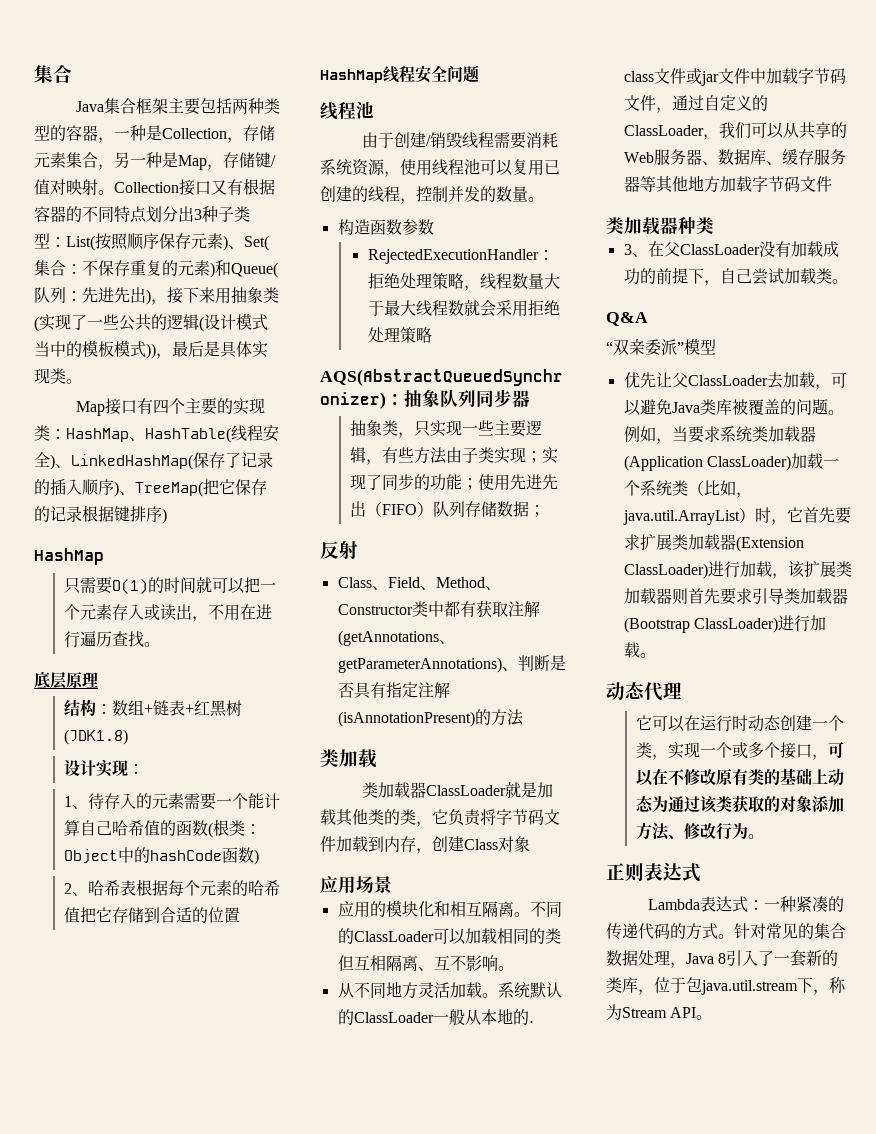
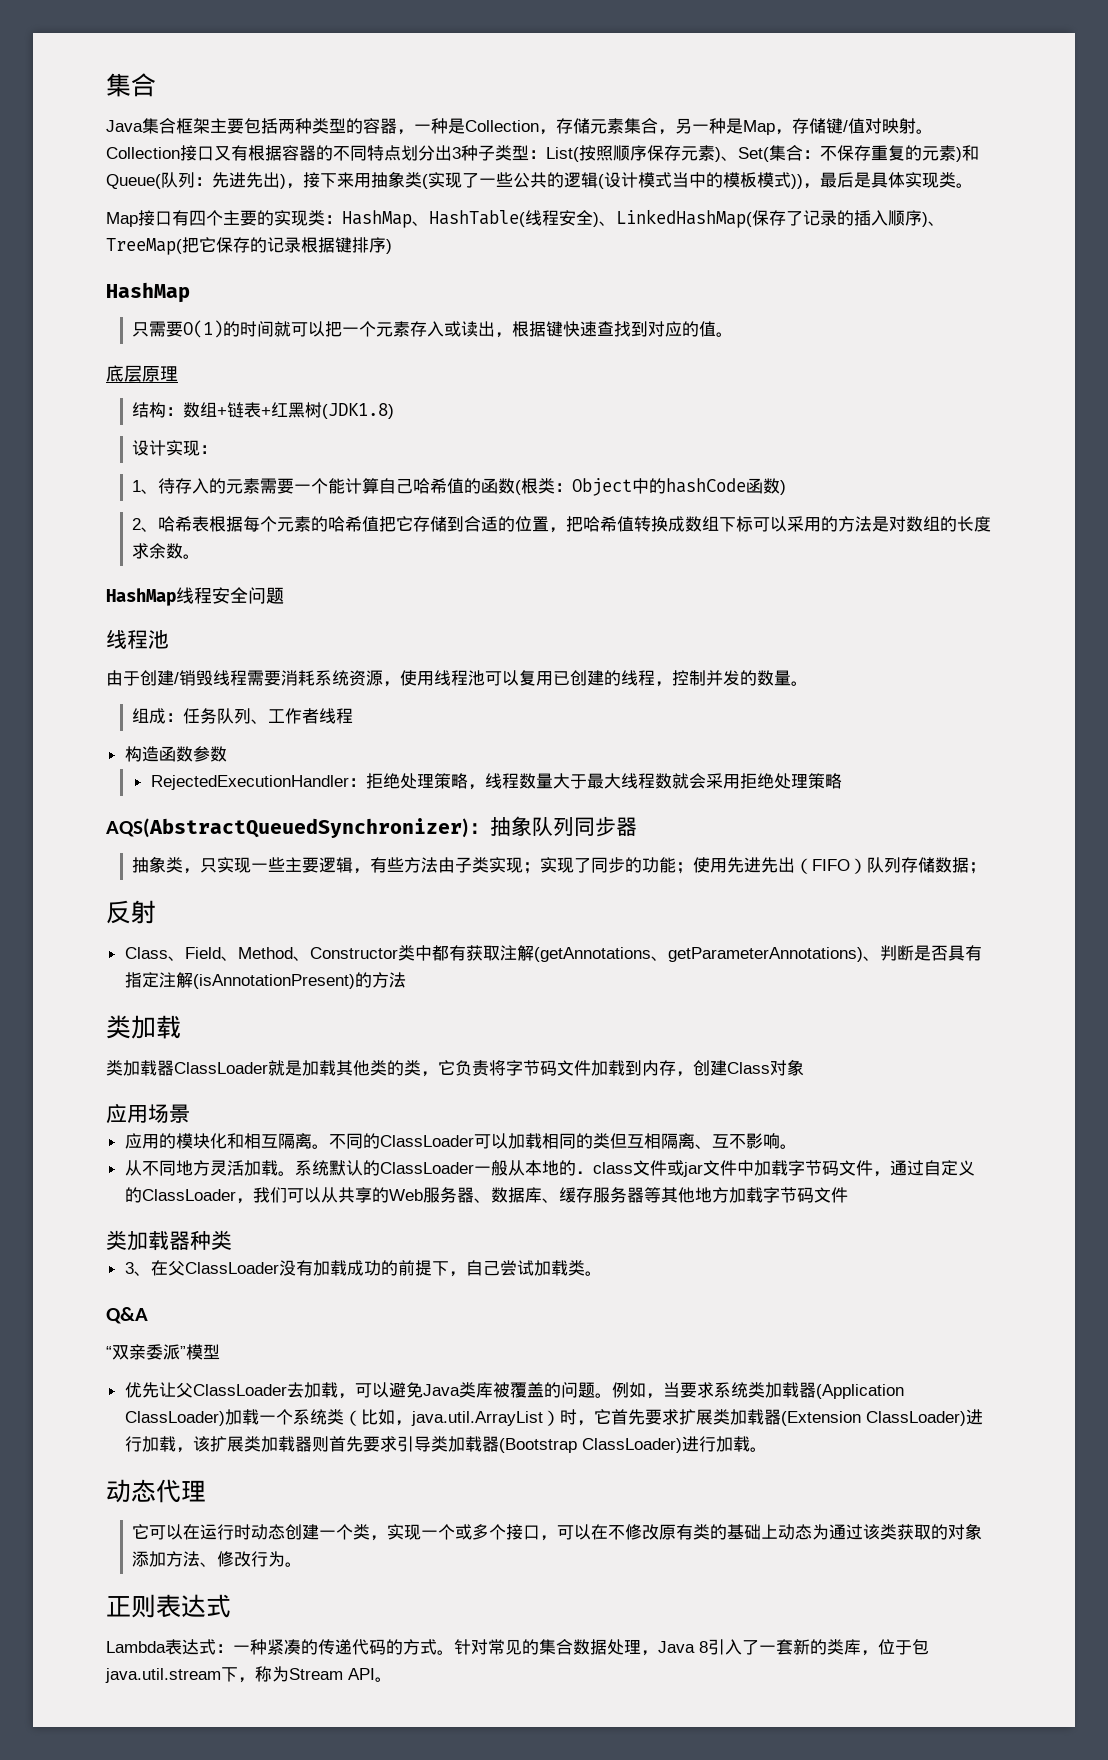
[208,604,273,621] [64,631,145,648] 不用在进行遍历查找 -> [511,321,716,337] 根据键快速查找到对应的值
(241, 915) none -> [548,516,991,533] [131,543,200,559] ，把哈希值转换成数组下标可以采用的方法是对数组的长度求余数。
(544, 199) none -> [131,708,353,724] // 组成：任务队列、工作者线程

